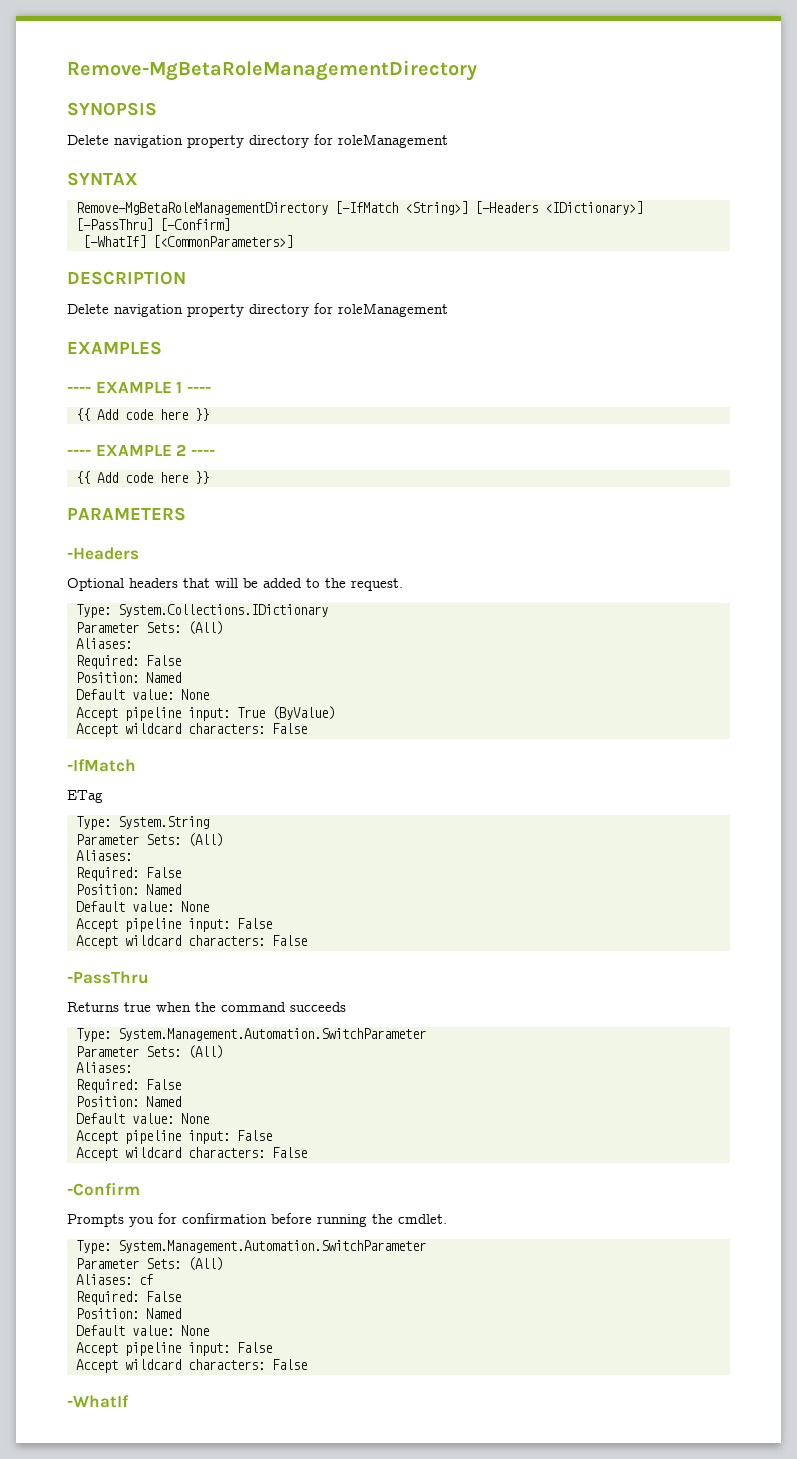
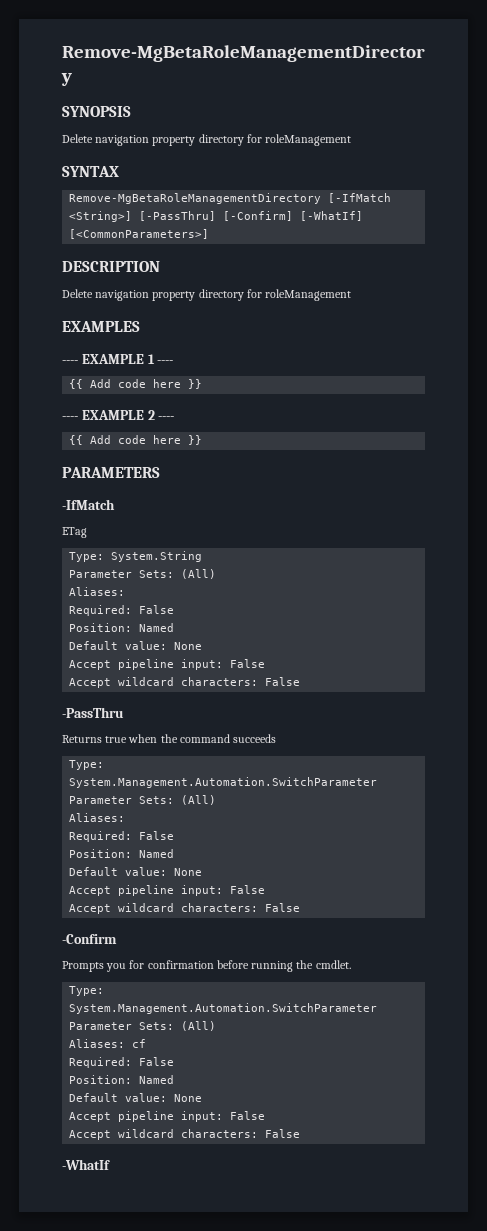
[474,201,643,215] [-Headers <IDictionary>] -> (133, 216) none
(230, 224) // -> (294, 216) none
[67,547,139,560] [67,578,403,591] [75,604,328,618] [75,621,223,635] [75,638,132,649] [75,655,181,669] [75,672,181,683] [75,689,209,700] [75,706,335,721] [75,723,307,737] // -Headers // Optional headers that will be added to the request. // Type: System.Collections.IDictionary // Parameter Sets: (All) // Aliases: // Required: False // Position: Named // Default value: None // Accept pipeline input: True (ByValue) // Accept wildcard characters: False -> (160, 472) none

